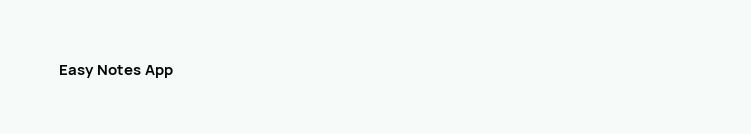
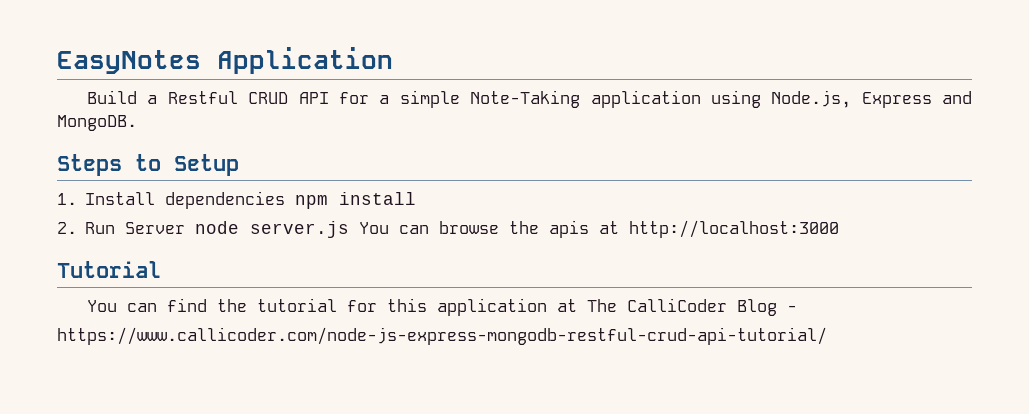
[59,65,174,78] Easy Notes App -> [57,47,393,74] [87,90,973,108] [57,115,137,131] [57,154,239,176] [57,191,417,209] [57,220,840,238] [57,261,161,278] [87,298,798,316] [57,327,827,345] EasyNotes Application // Build a Restful CRUD API for a simple Note-Taking application using Node.js, Express and MongoDB. // Steps to Setup // 1. Install dependencies npm install // 2. Run Server node server.js You can browse the apis at http://localhost:3000 // Tutorial // You can find the tutorial for this application at The CalliCoder Blog - // https://www.callicoder.com/node-js-express-mongodb-restful-crud-api-tutorial/

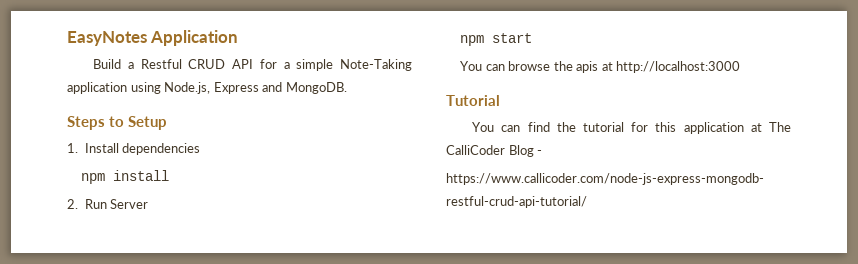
(286, 200) none -> (201, 149) //
[195,221,350,238] node server.js -> [460,33,533,46] // npm start //

